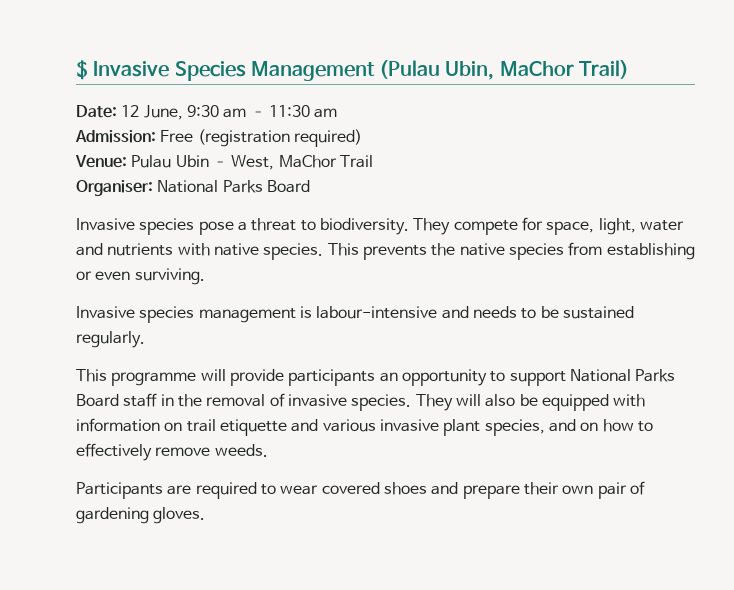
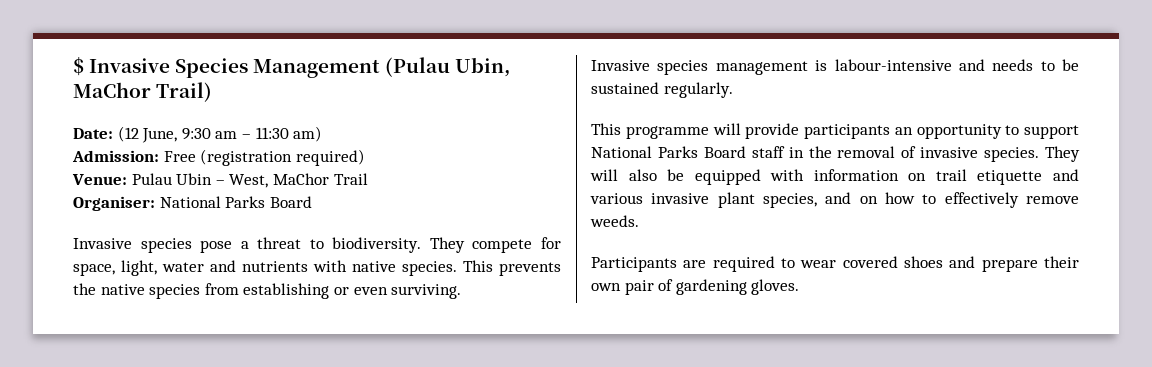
[121,105,140,117] 12 -> [117,126,139,142] (12
[314,108,338,118] am -> [293,126,323,142] am)

